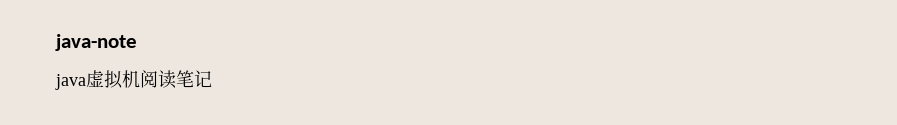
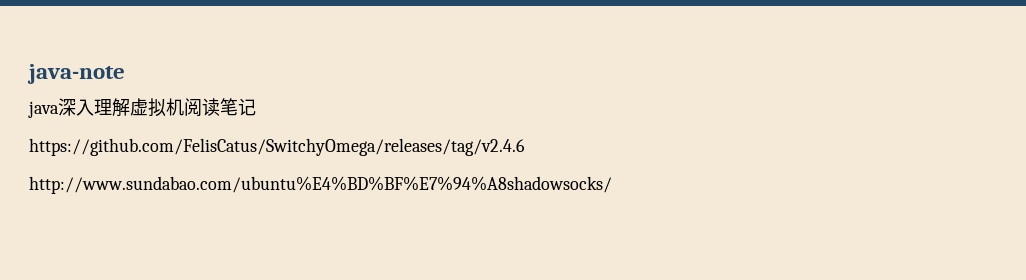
(86, 82) none -> [58,98,130,117] 深入理解
(212, 79) none -> [29,138,525,156] [29,176,612,194] // https://github.com/FelisCatus/SwitchyOmega/releases/tag/v2.4.6 // http://www.sundabao.com/ubuntu%E4%BD%BF%E7%94%A8shadowsocks/

